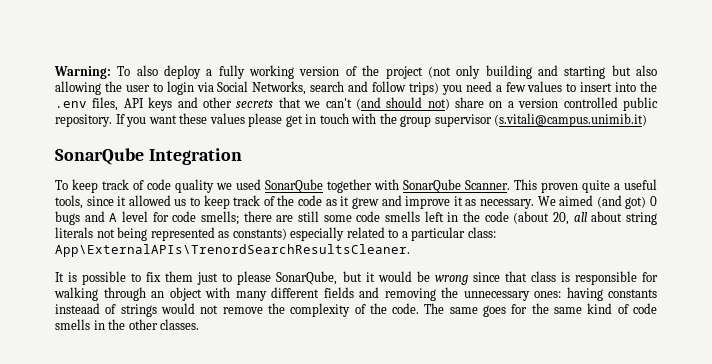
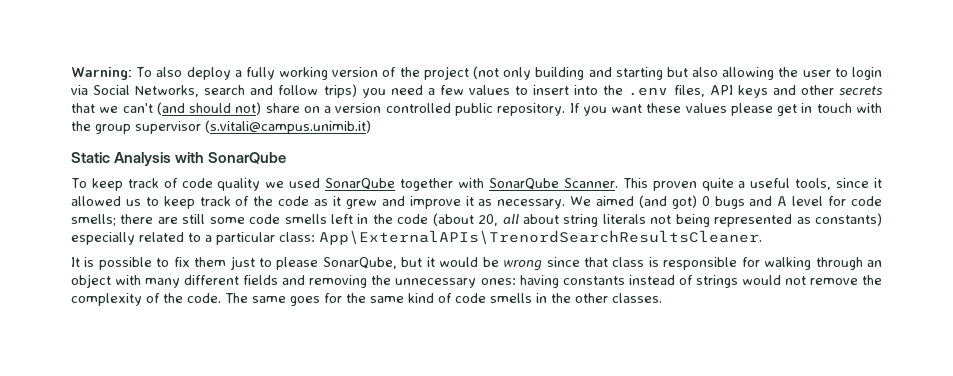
[55,148,242,165] SonarQube Integration -> [71,152,287,166] Static Analysis with SonarQube
[55,303,100,314] insteaad -> [628,275,675,285] instead

